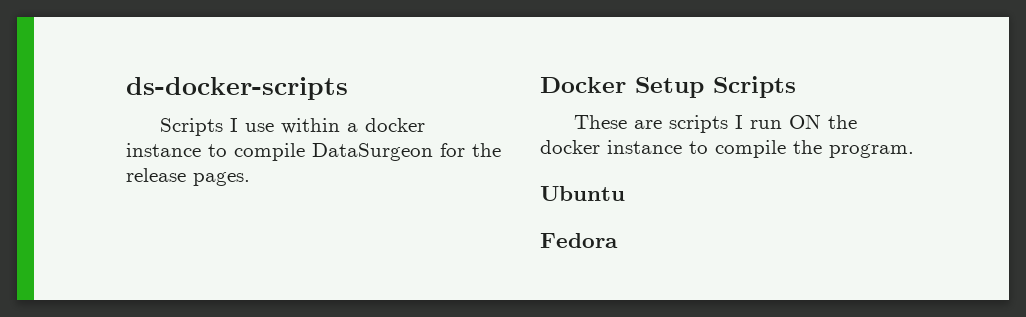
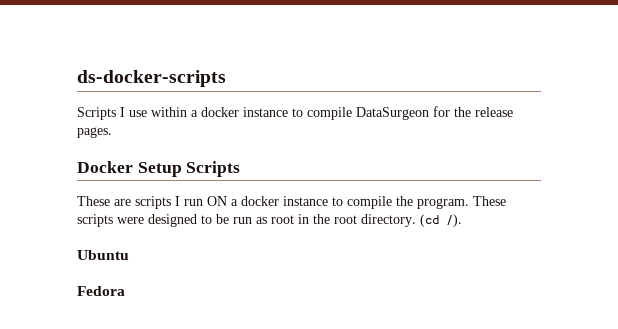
[828,115,858,129] the -> [231,199,238,206] a
(914, 151) none -> [473,196,506,206] [77,214,462,227] These scripts were designed to be run as root in the root directory. (cd /).

